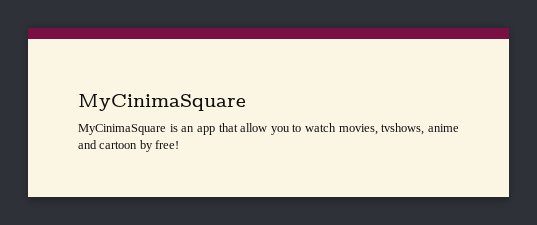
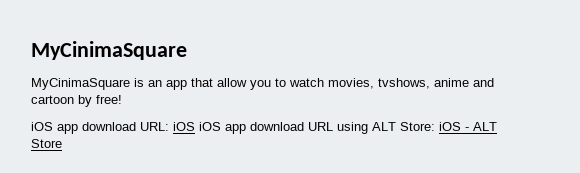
(180, 144) none -> [31,122,497,134] [31,139,62,148] // iOS app download URL: iOS iOS app download URL using ALT Store: iOS - ALT Store

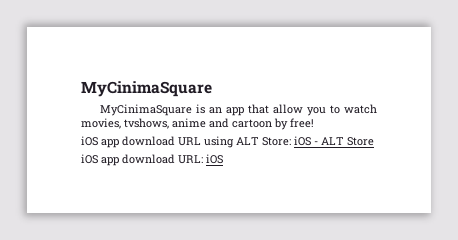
[140,122,304,134] URL: iOS iOS app download -> (175, 141) none
(62, 143) none -> [81,154,223,166] // iOS app download URL: iOS

